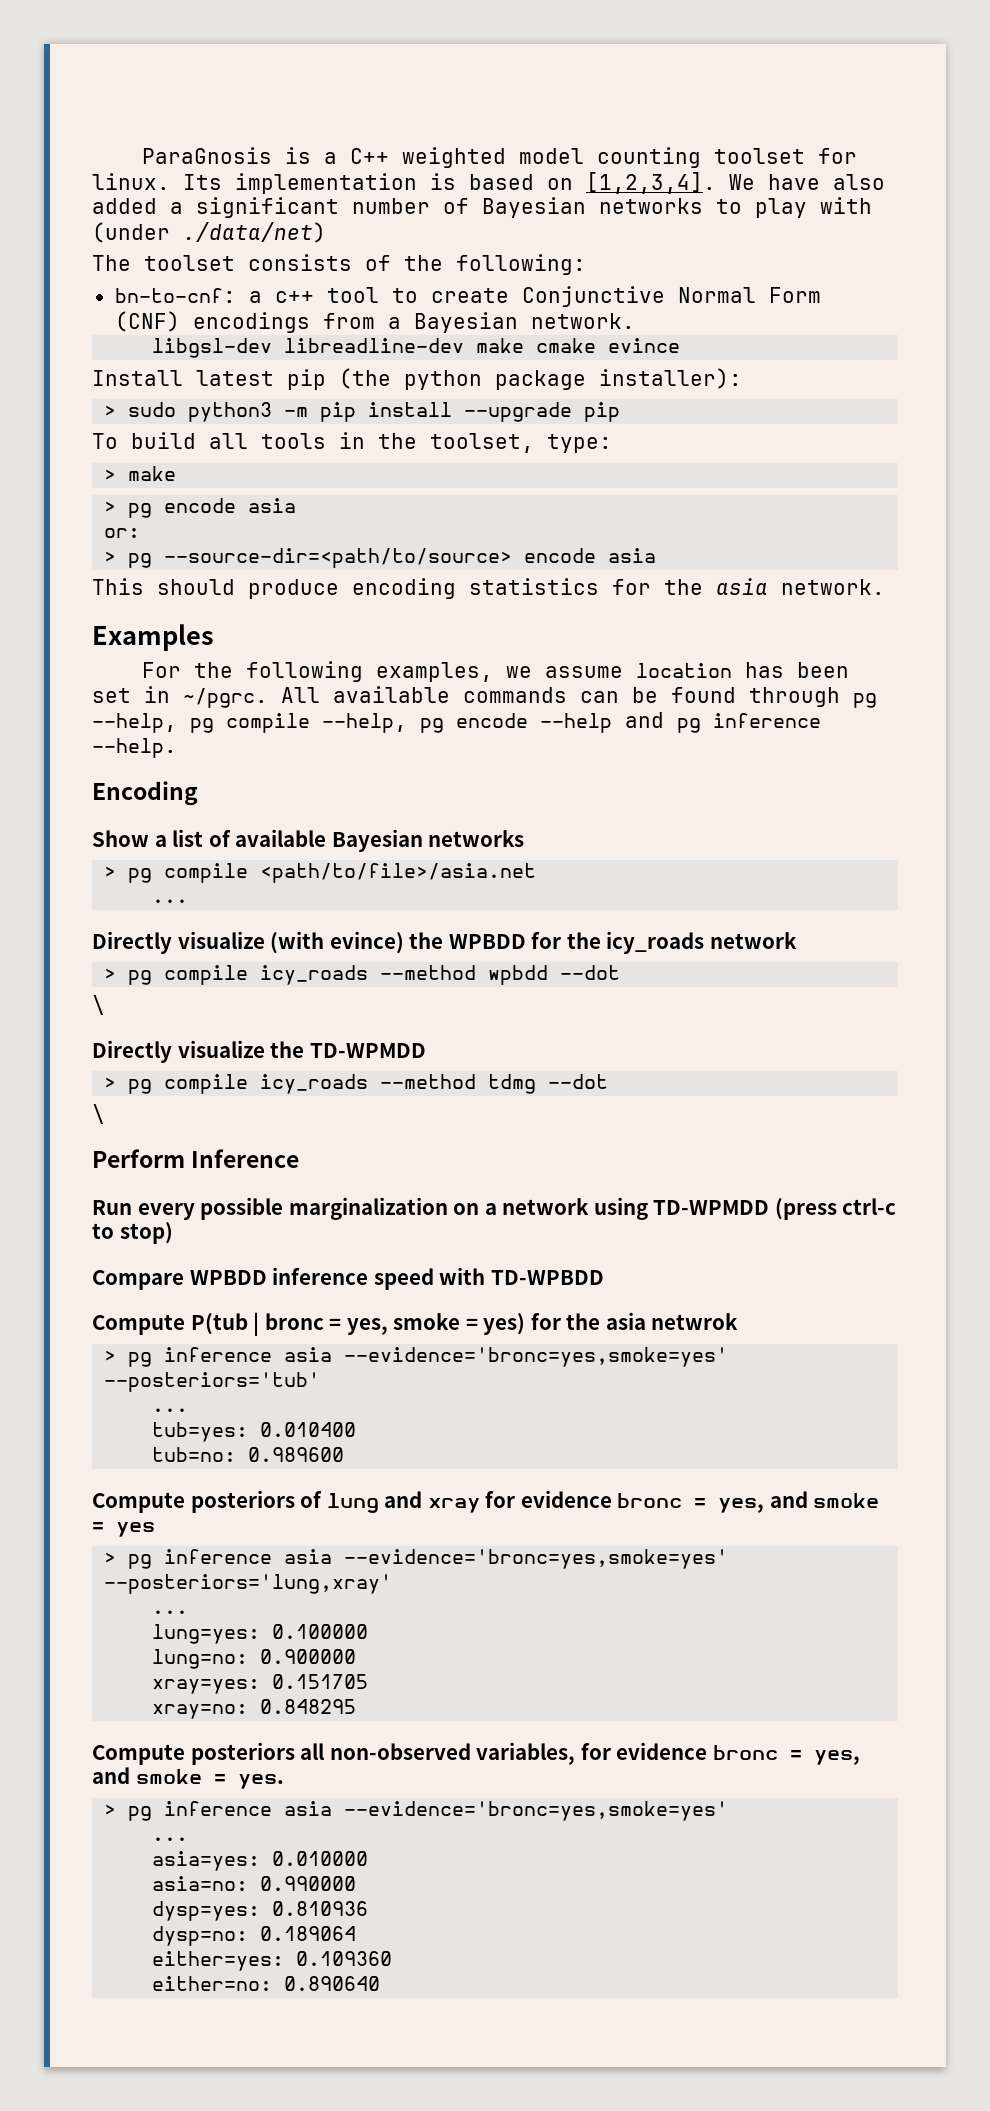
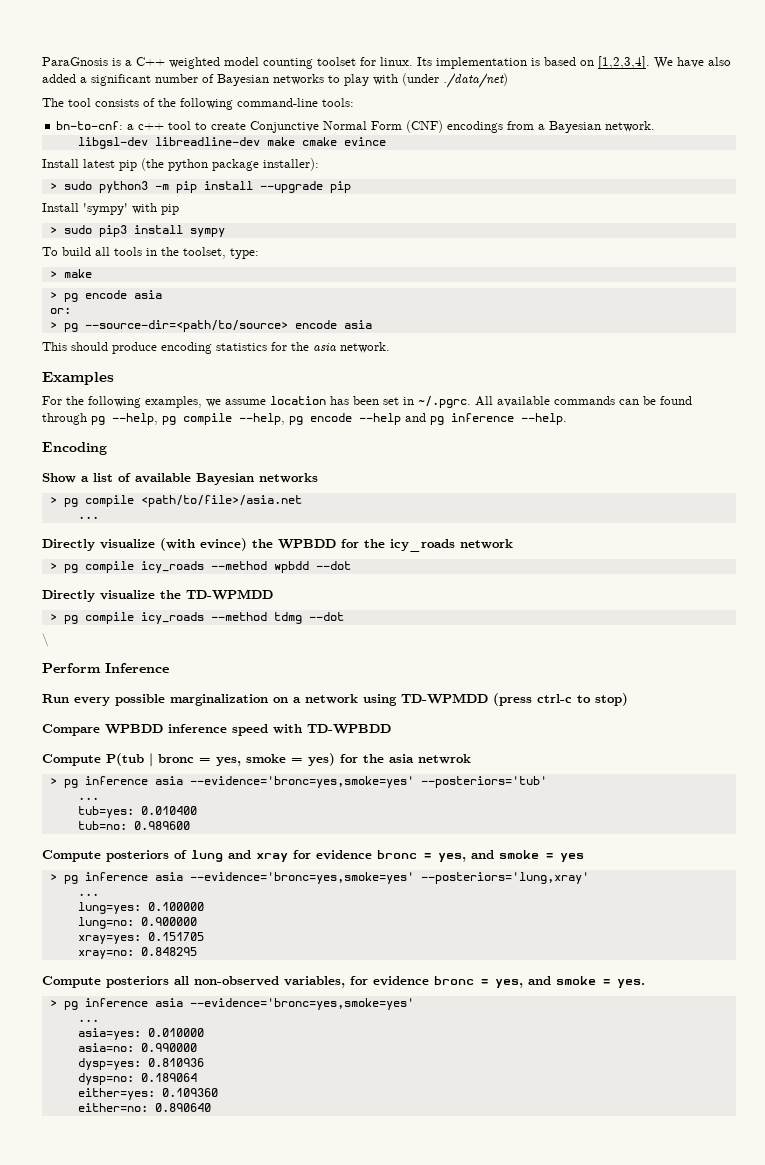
[144,255,235,271] toolset -> [68,98,91,107] tool
[456,254,586,275] following: -> [180,98,354,110] following command-line tools:
(621, 412) none -> [42,203,179,215] [49,225,225,237] // Install 'sympy' with pip // > sudo pip3 install sympy
[183,688,268,708] ~/pgrc. -> [418,396,471,408] ~/.pgrc.
[92,995,105,1015] // \ -> (351, 565) none

